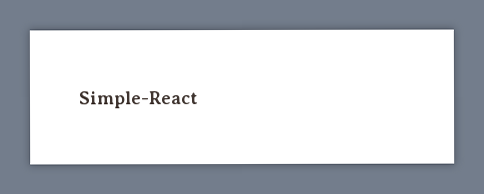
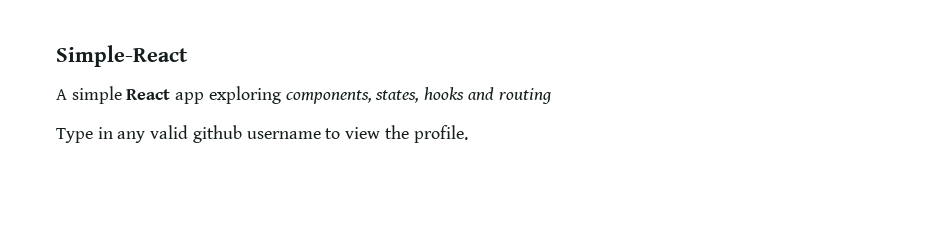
(199, 100) none -> [56,86,551,104] [56,125,468,143] // A simple React app exploring components, states, hooks and routing // Type in any valid github username to view the profile.

